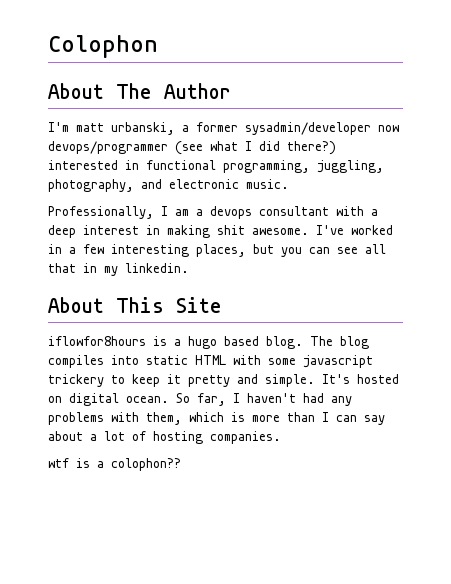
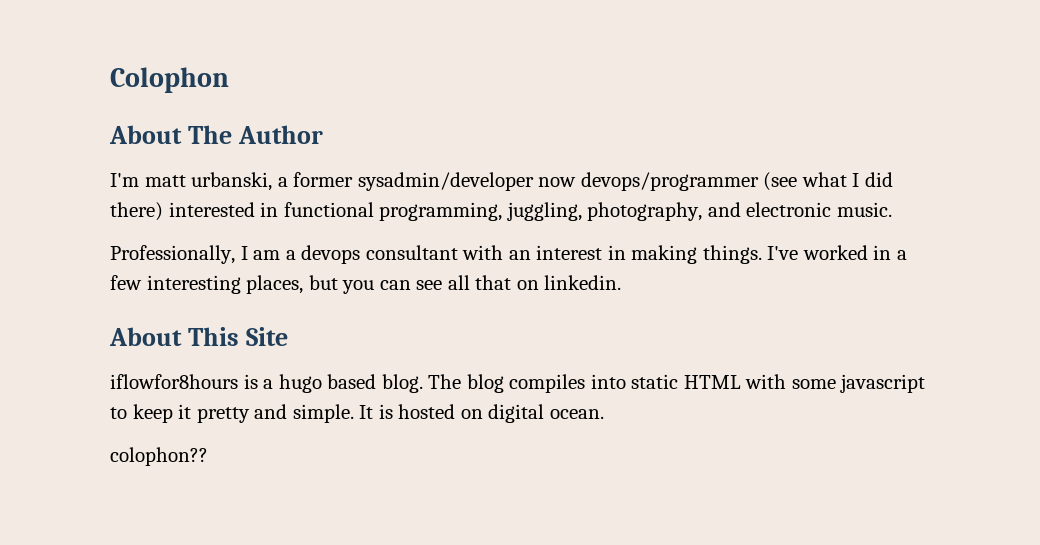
[287,141,336,155] there?) -> [110,202,163,221] there)
[371,209,378,216] [48,225,76,238] a deep -> [508,250,531,260] an
[217,225,309,235] shit awesome. -> [702,245,762,264] things.
[83,263,118,276] in my -> [516,280,539,290] on
[48,374,104,387] trickery -> (926, 383) none
[322,374,350,384] It's -> [359,404,393,419] It is
[176,393,352,406] [48,412,385,425] [48,431,281,444] [48,458,104,468] So far, I haven't had any problems with them, which is more than I can say about a lot of hosting companies. // wtf is a -> (604, 414) //

